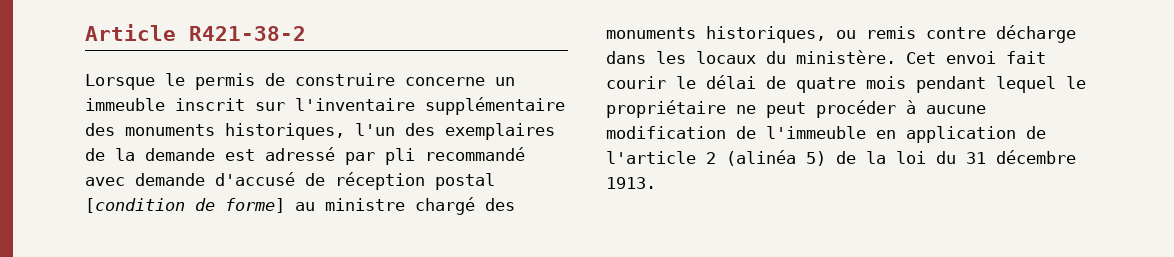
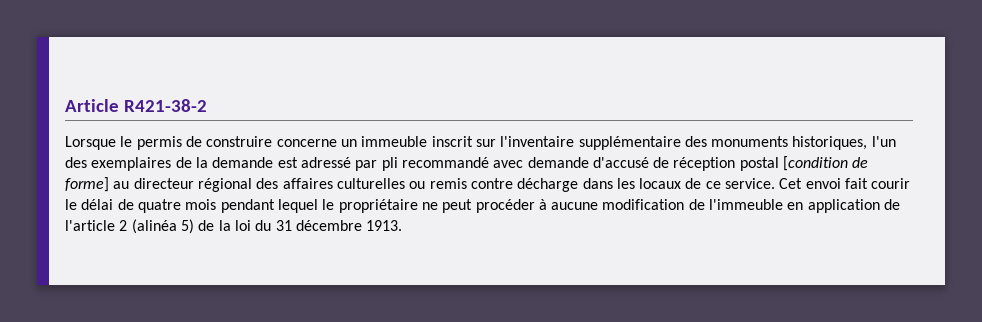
[325,197,515,215] [606,26,826,43] ministre chargé des monuments historiques, -> [133,178,405,192] directeur régional des affaires culturelles
[766,50,896,64] du ministère. -> [685,178,776,189] de ce service.

